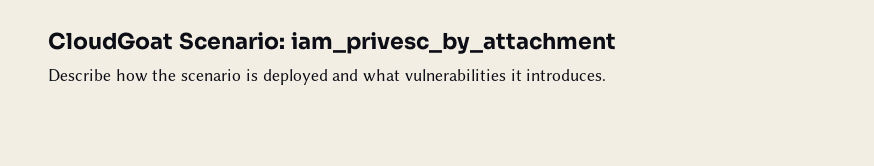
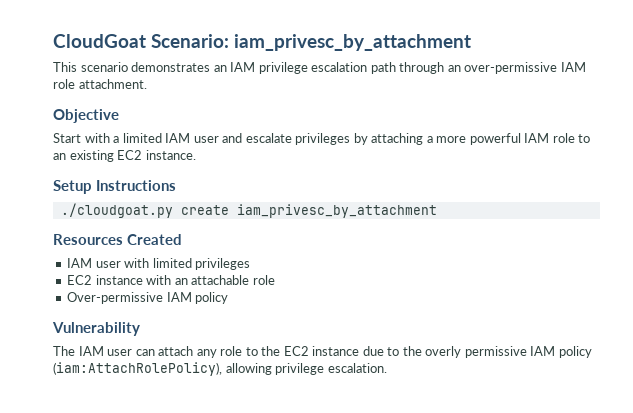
[48,69,607,85] Describe how the scenario is deployed and what vulnerabilities it introduces. -> [53,62,586,74] [53,79,147,89] [53,109,119,123] [53,133,591,145] [53,150,196,162] [53,180,176,194] [60,203,437,218] [53,234,182,245] [67,258,251,270] [67,275,275,285] [67,292,229,304] [52,322,140,336] [53,346,592,358] [53,362,387,376] This scenario demonstrates an IAM privilege escalation path through an over-permissive IAM role attachment. // Objective // Start with a limited IAM user and escalate privileges by attaching a more powerful IAM role to an existing EC2 instance. // Setup Instructions // ./cloudgoat.py create iam_privesc_by_attachment // Resources Created // IAM user with limited privileges // EC2 instance with an attachable role // Over-permissive IAM policy // Vulnerability // The IAM user can attach any role to the EC2 instance due to the overly permissive IAM policy (iam:AttachRolePolicy), allowing privilege escalation.

